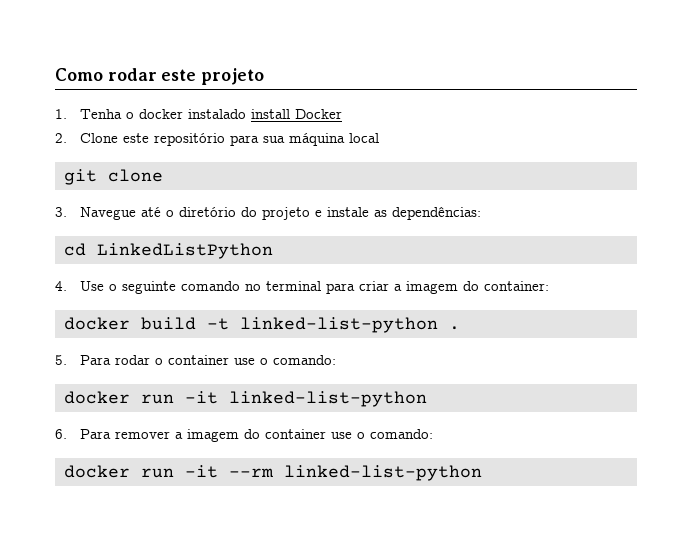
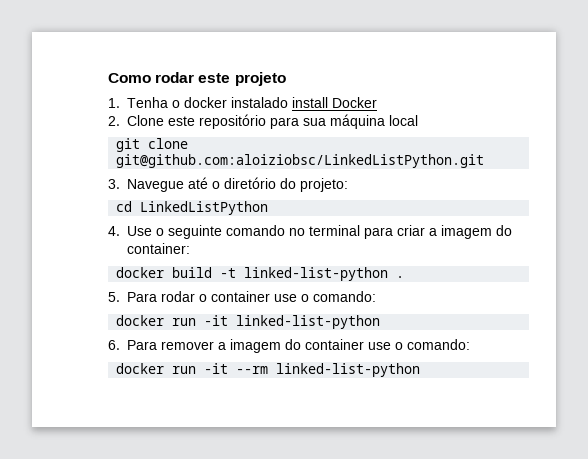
(163, 175) none -> [116,154,485,168] git@github.com:aloiziobsc/LinkedListPython.git
[261,206,481,220] projeto e instale as dependências: -> [300,178,348,192] projeto:

